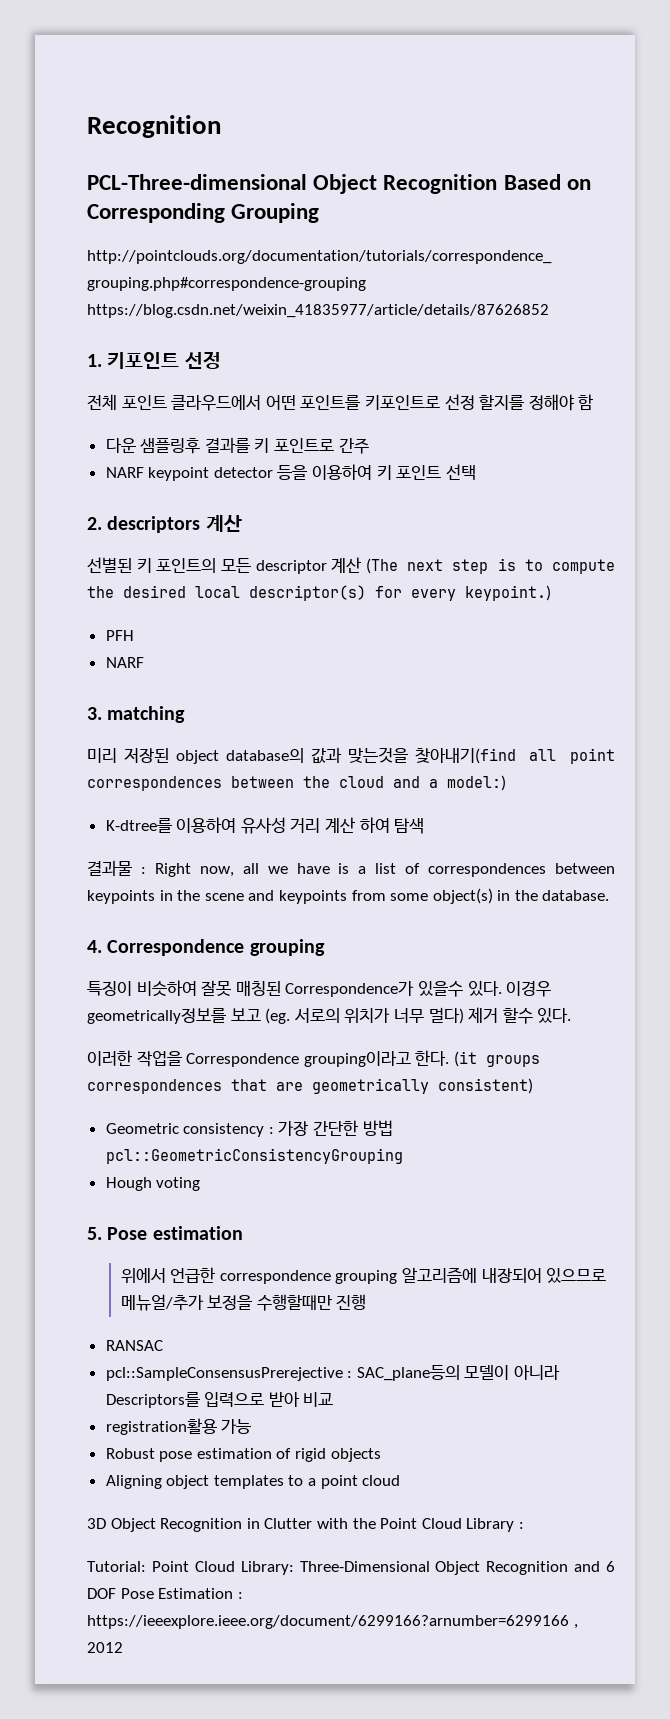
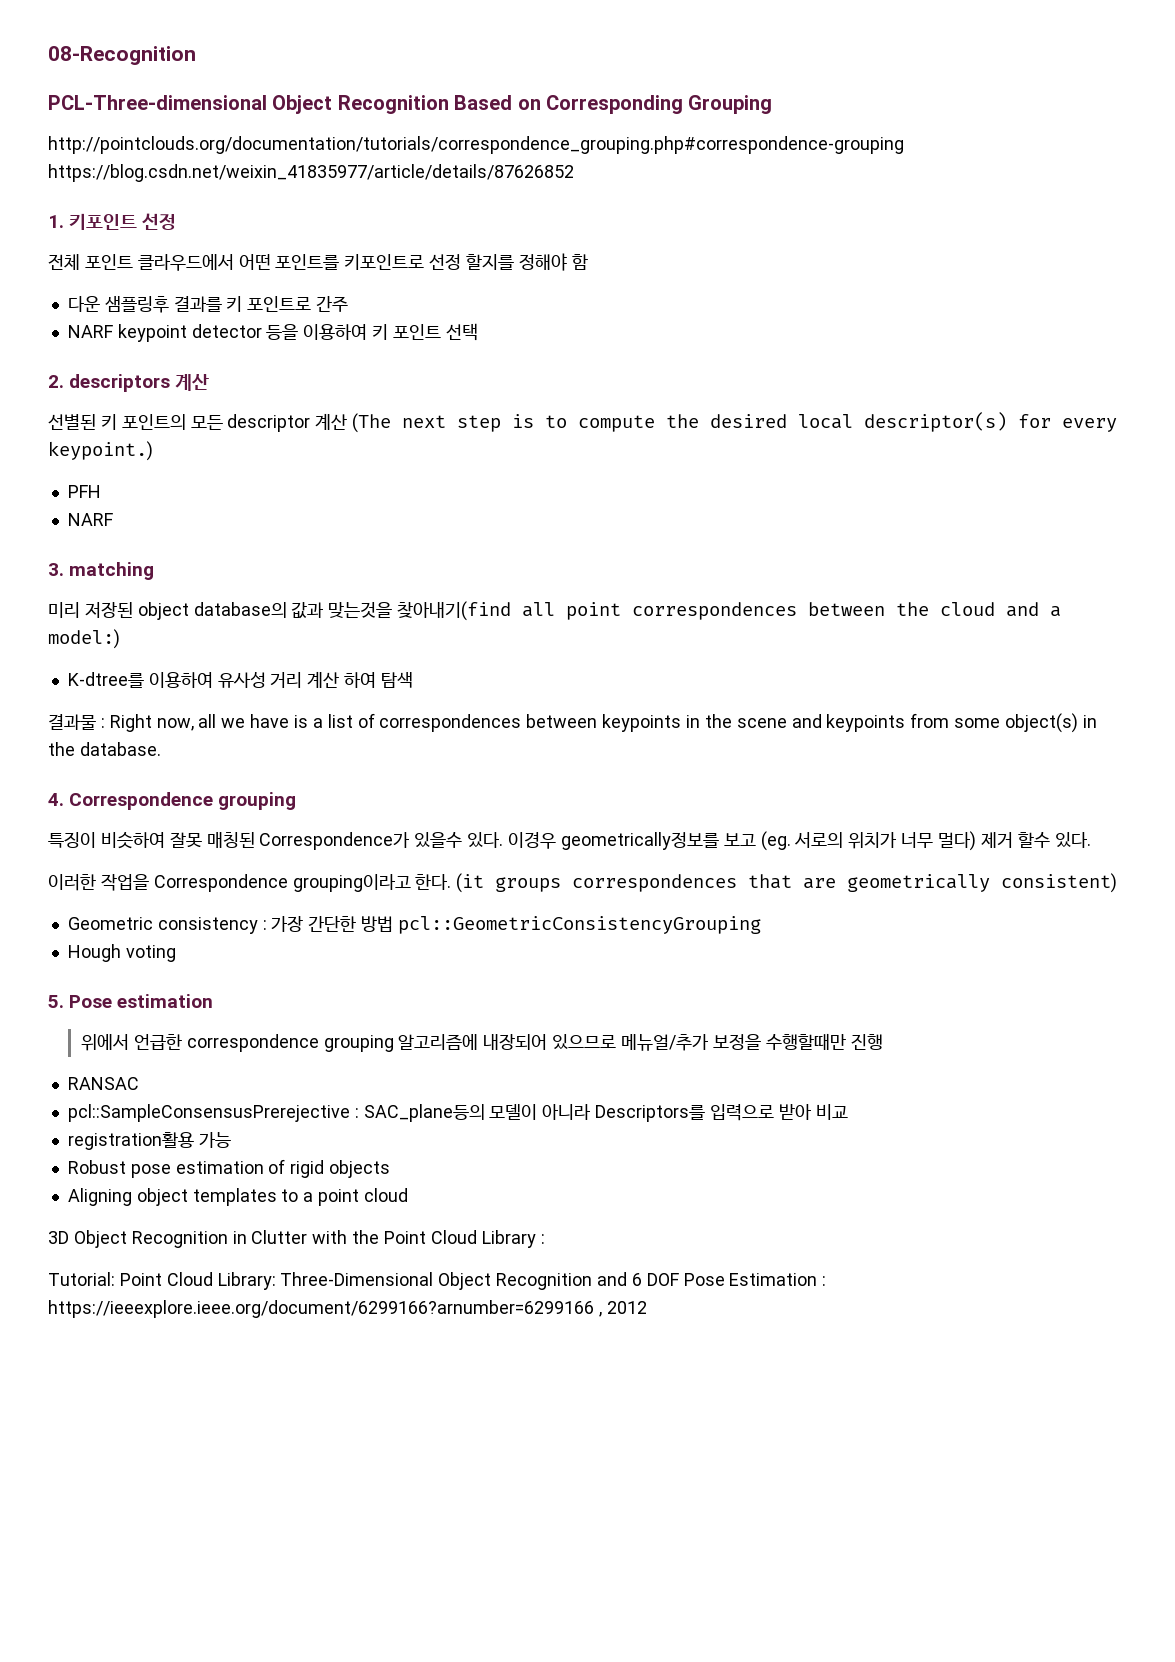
[87,115,221,138] Recognition -> [48,46,196,65] 08-Recognition

